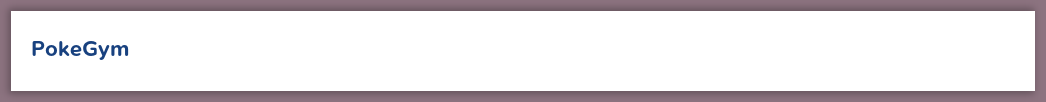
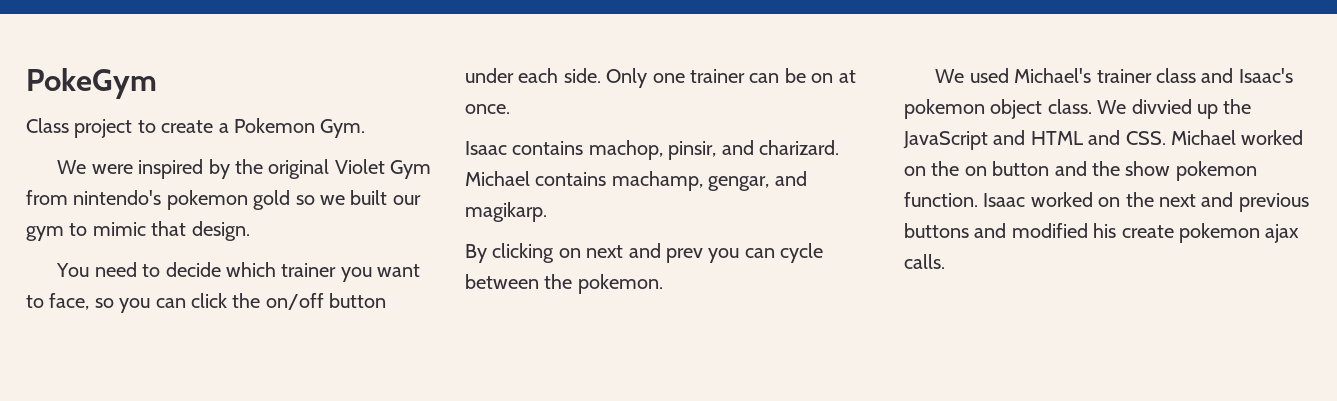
(129, 50) none -> [26,118,366,138] [57,159,432,179] [26,190,421,210] [26,221,250,241] [56,262,421,282] [26,293,387,313] [465,68,856,88] [465,104,510,114] [465,140,839,160] [465,171,807,191] [465,202,547,222] [465,243,824,263] [465,274,663,294] [935,68,1293,83] [904,99,1252,119] [903,130,1304,150] [904,161,1257,181] [904,192,1309,212] [904,223,1300,243] [904,254,945,269] // Class project to create a Pokemon Gym. // We were inspired by the original Violet Gym from nintendo's pokemon gold so we built our gym to mimic that design. // You need to decide which trainer you want to face, so you can click the on/off button under each side. Only one trainer can be on at once. // Isaac contains machop, pinsir, and charizard. Michael contains machamp, gengar, and magikarp. // By clicking on next and prev you can cycle between the pokemon. // We used Michael's trainer class and Isaac's pokemon object class. We divvied up the JavaScript and HTML and CSS. Michael worked on the on button and the show pokemon function. Isaac worked on the next and previous buttons and modified his create pokemon ajax calls.

